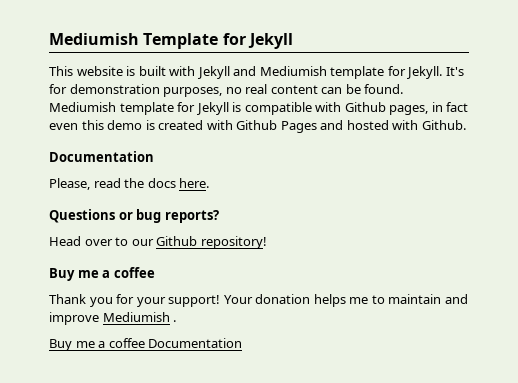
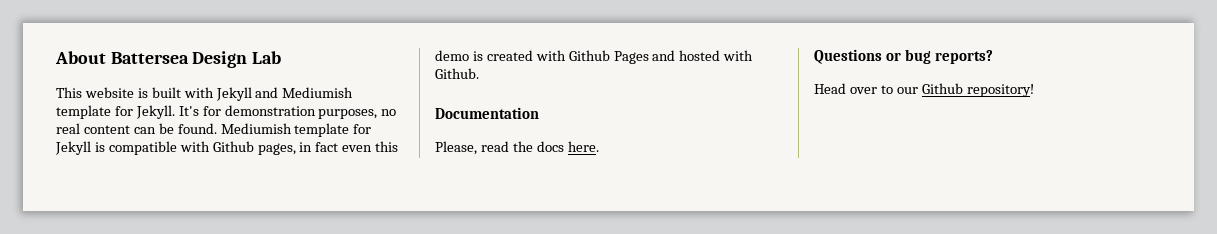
[49,33,293,49] Mediumish Template for Jekyll -> [55,51,282,68] About Battersea Design Lab
[49,267,155,281] [49,294,468,307] [49,312,177,325] [49,338,243,351] // Buy me a coffee // Thank you for your support! Your donation helps me to maintain and improve Mediumish . // Buy me a coffee Documentation -> (1034, 90) none

